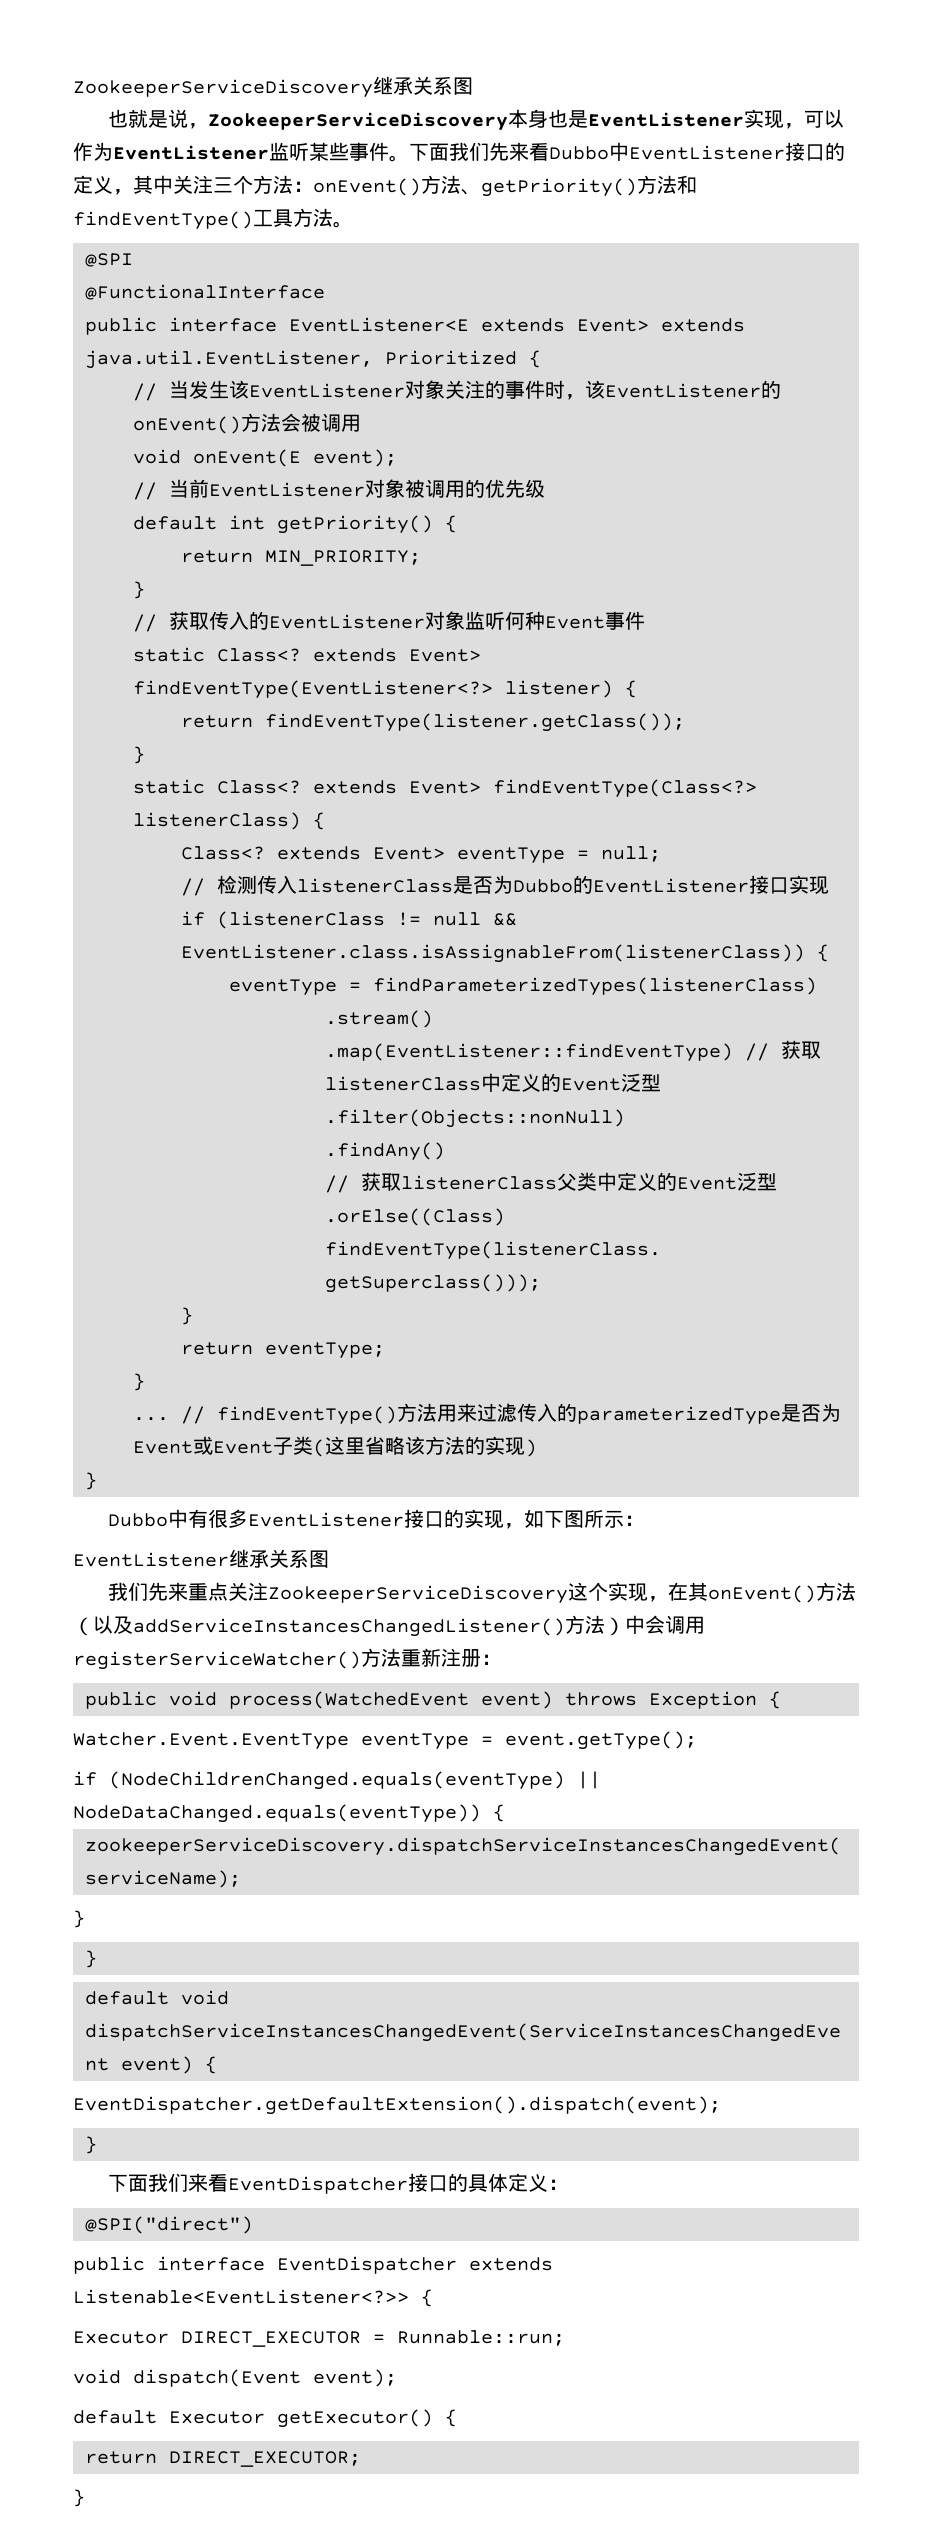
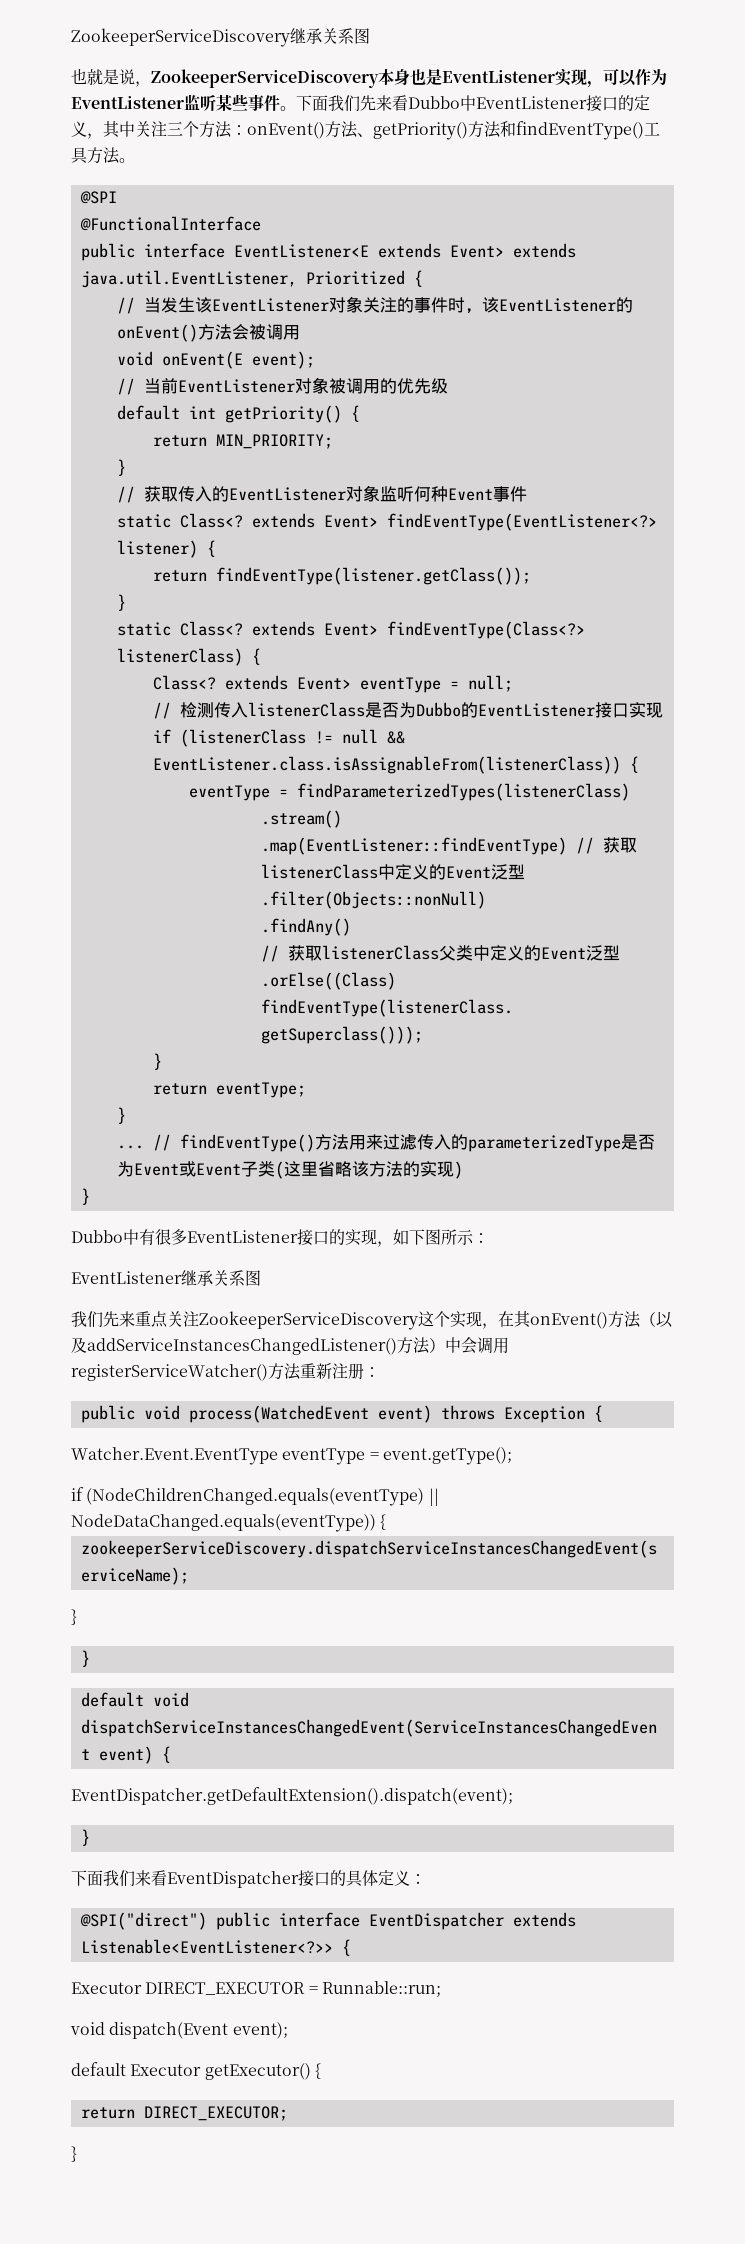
(253, 2225) // -> (207, 1921) none

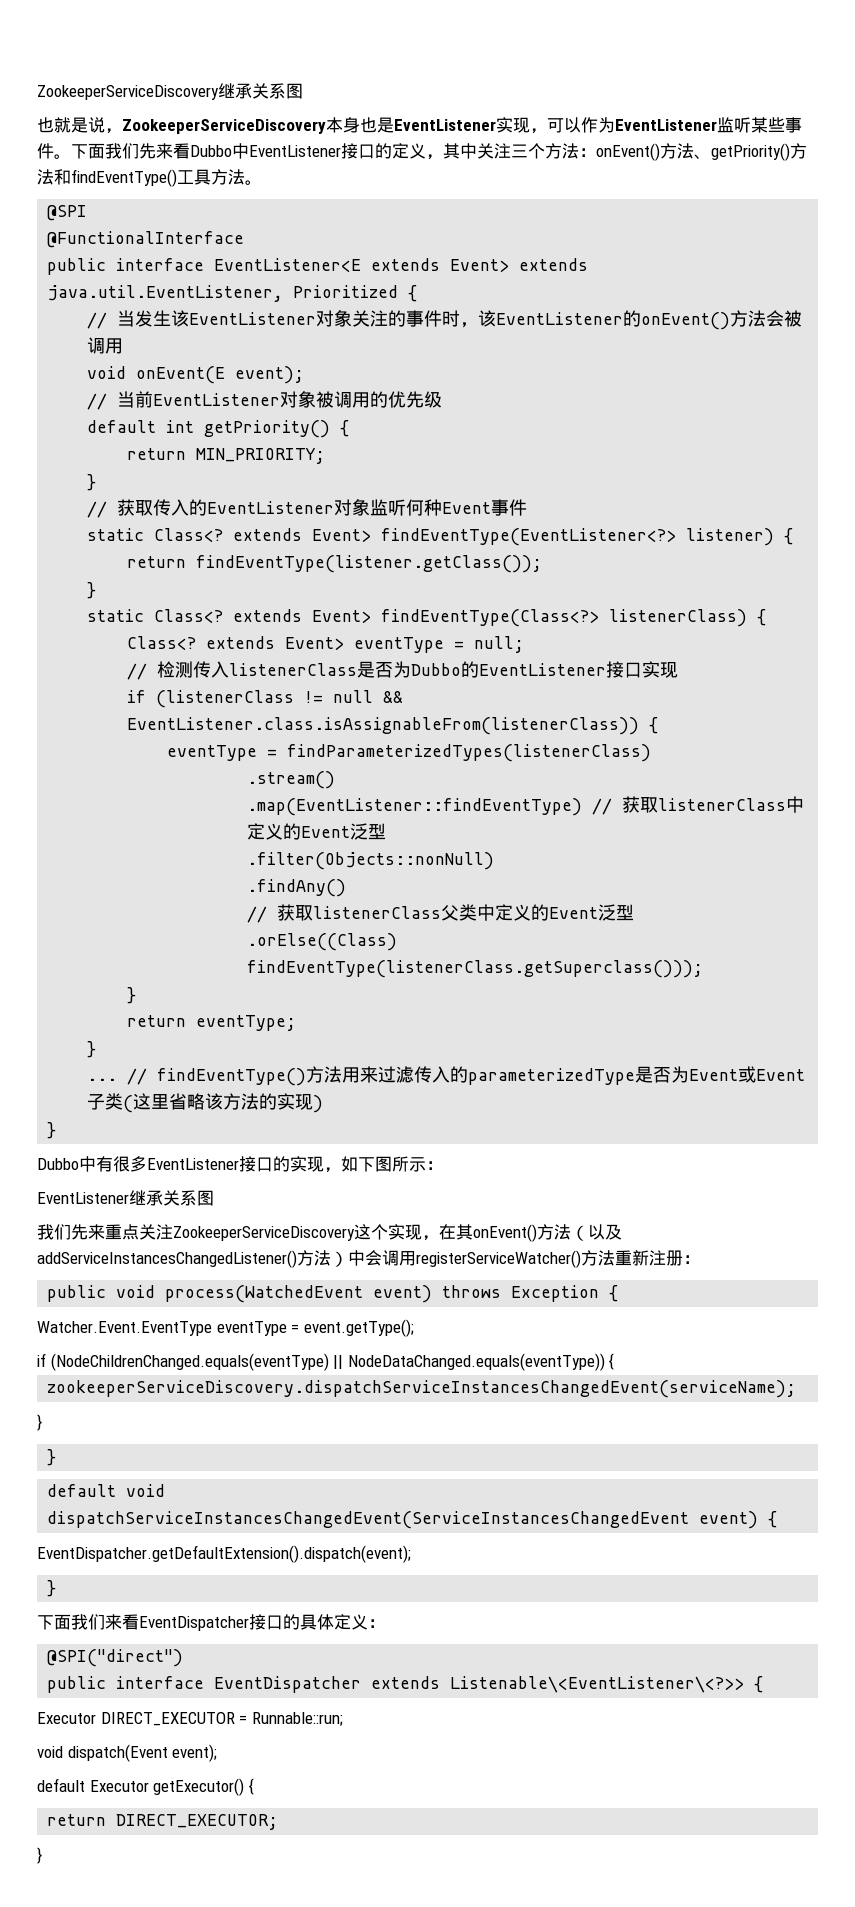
(207, 1921) none -> (184, 1658) //
[80,1939,333,1954] Listenable<EventListener<?>> -> [450,1676,745,1693] Listenable\<EventListener\<?>>

